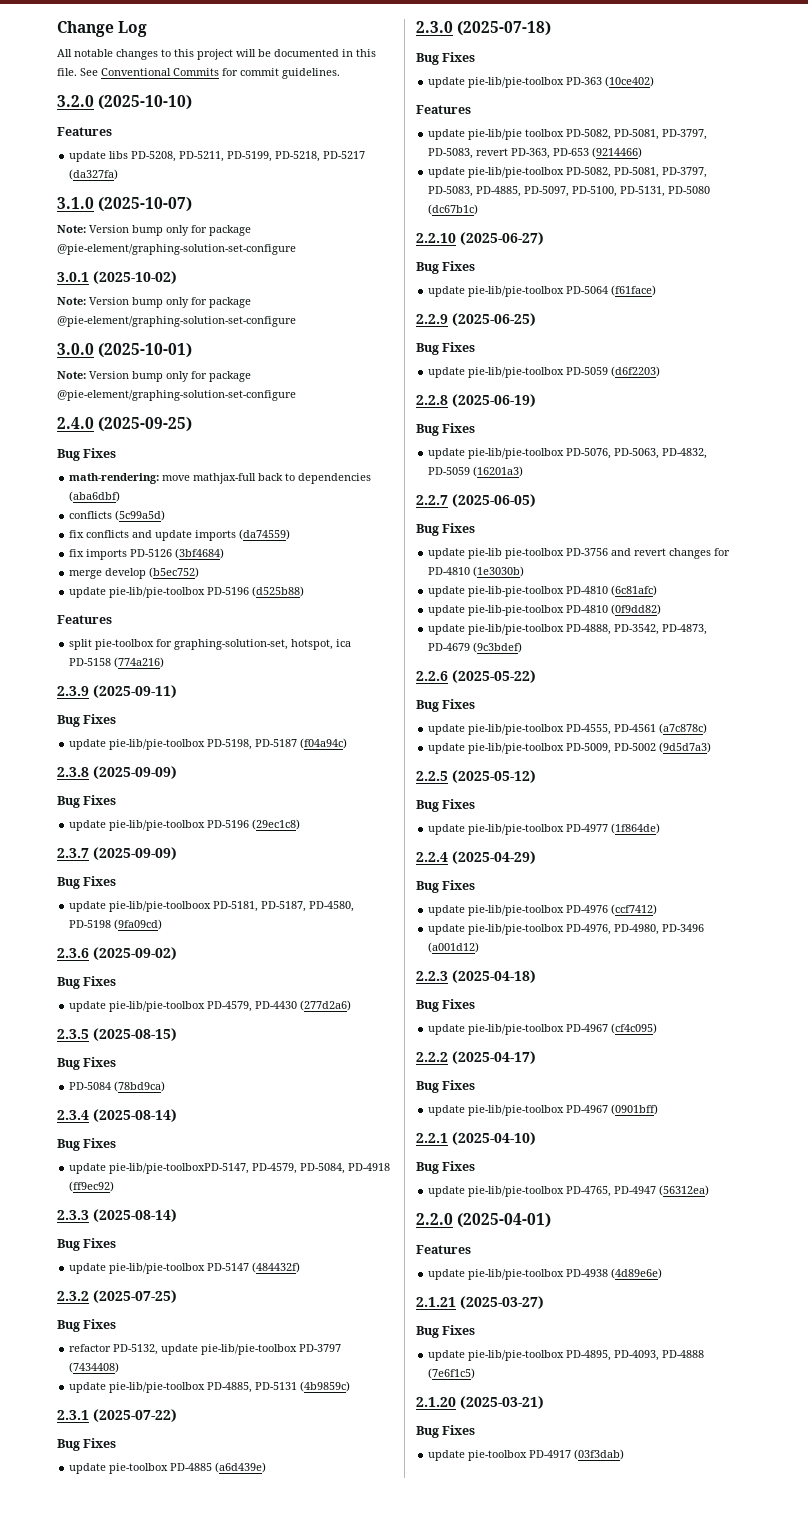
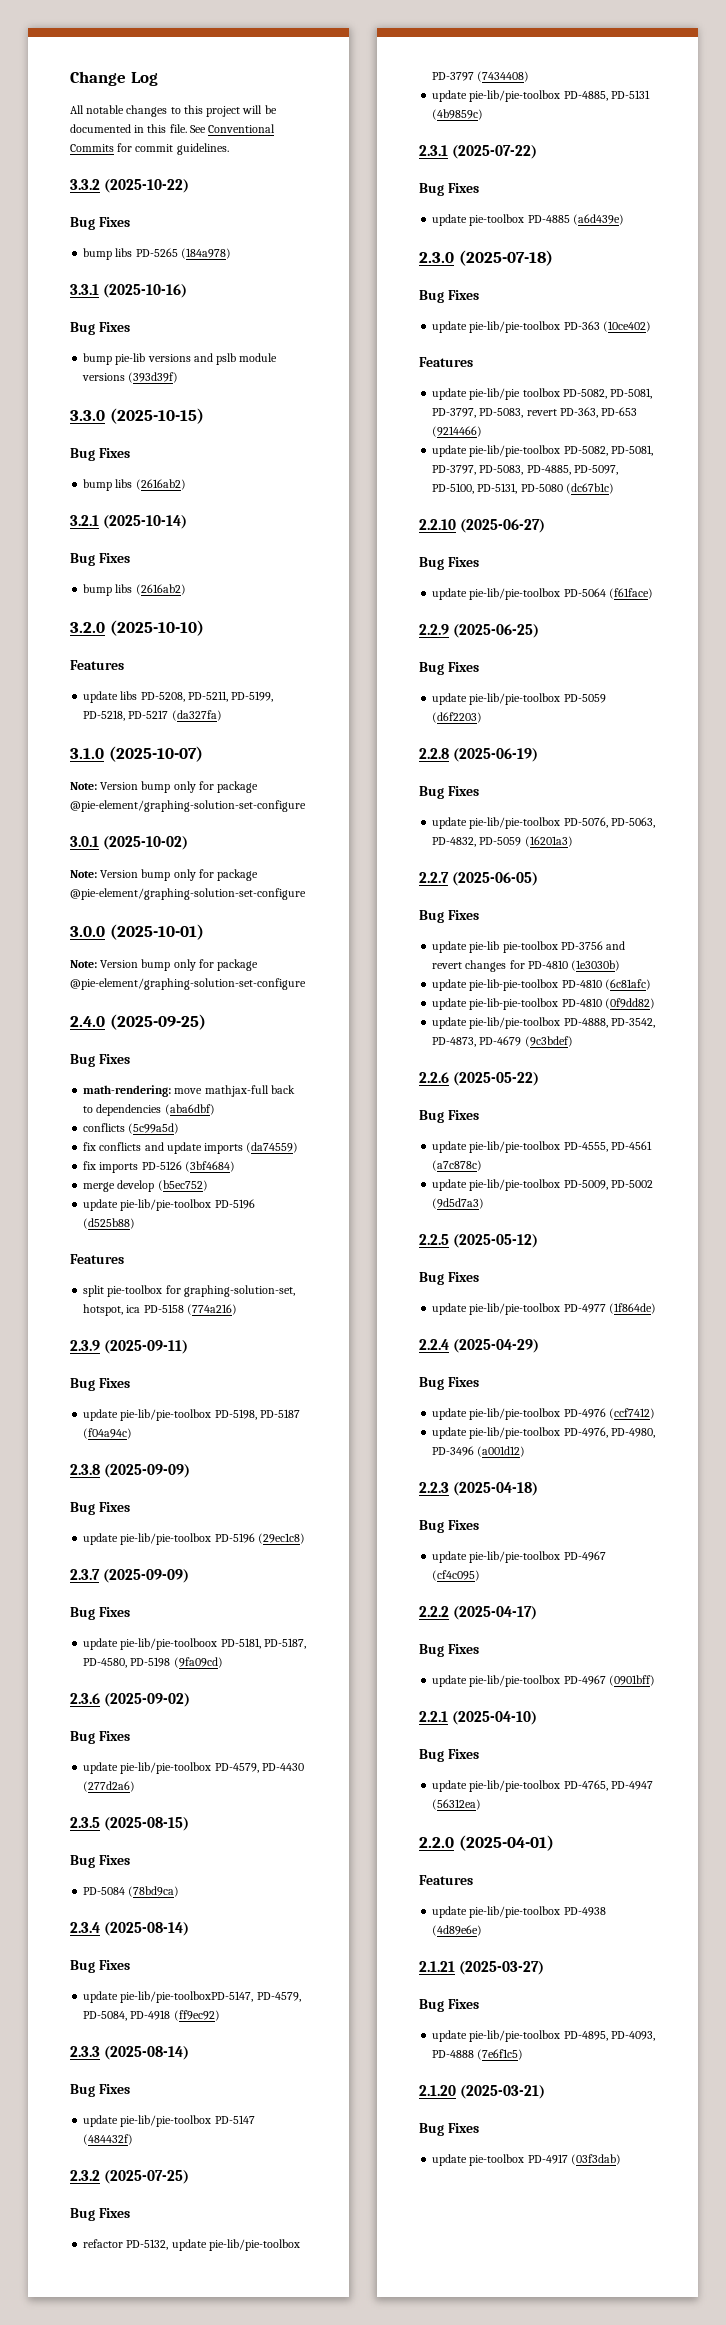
(340, 73) none -> [70,179,190,193] [70,217,130,230] [83,248,231,260] [70,284,188,298] [70,322,130,335] [83,353,278,365] [82,372,179,383] [70,408,204,424] [70,448,130,461] [83,479,186,491] [70,515,188,529] [70,553,130,566] [83,584,186,596] // 3.3.2 (2025-10-22) // Bug Fixes // bump libs PD-5265 (184a978) // 3.3.1 (2025-10-16) // Bug Fixes // bump pie-lib versions and pslb module versions (393d39f) // 3.3.0 (2025-10-15) // Bug Fixes // bump libs (2616ab2) // 3.2.1 (2025-10-14) // Bug Fixes // bump libs (2616ab2)

